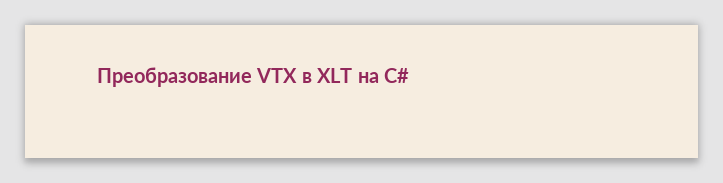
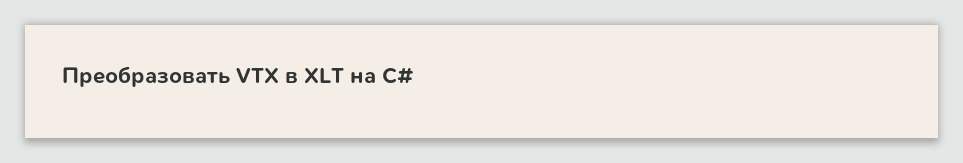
[97,67,252,87] Преобразование -> [62,66,230,87] Преобразовать

